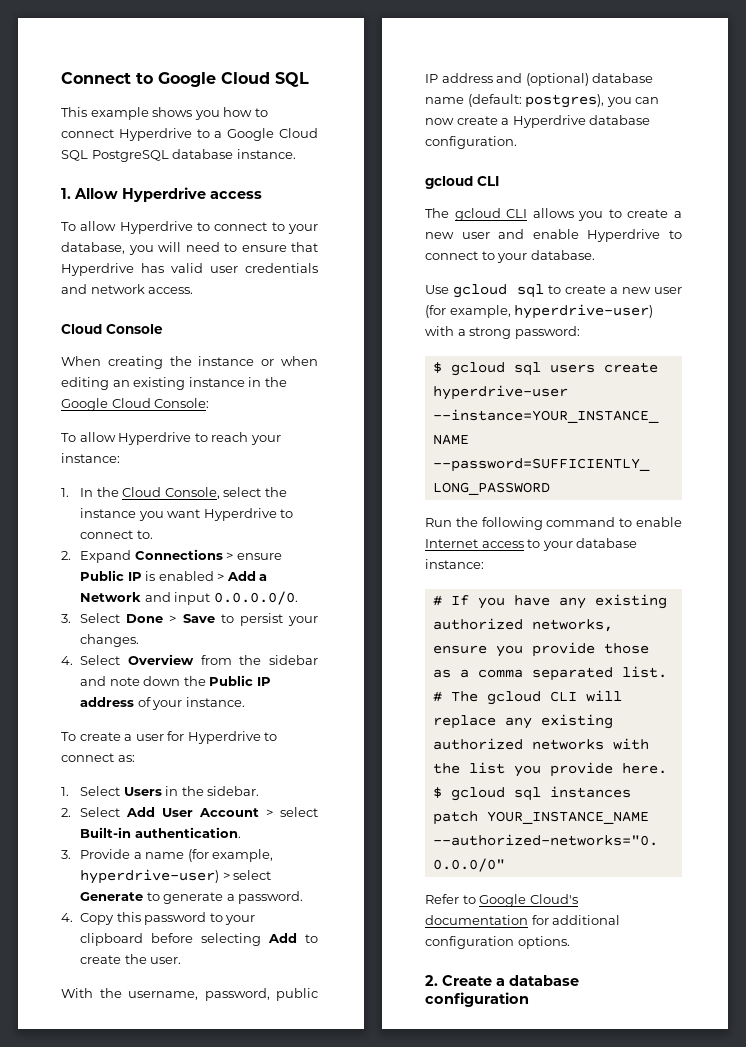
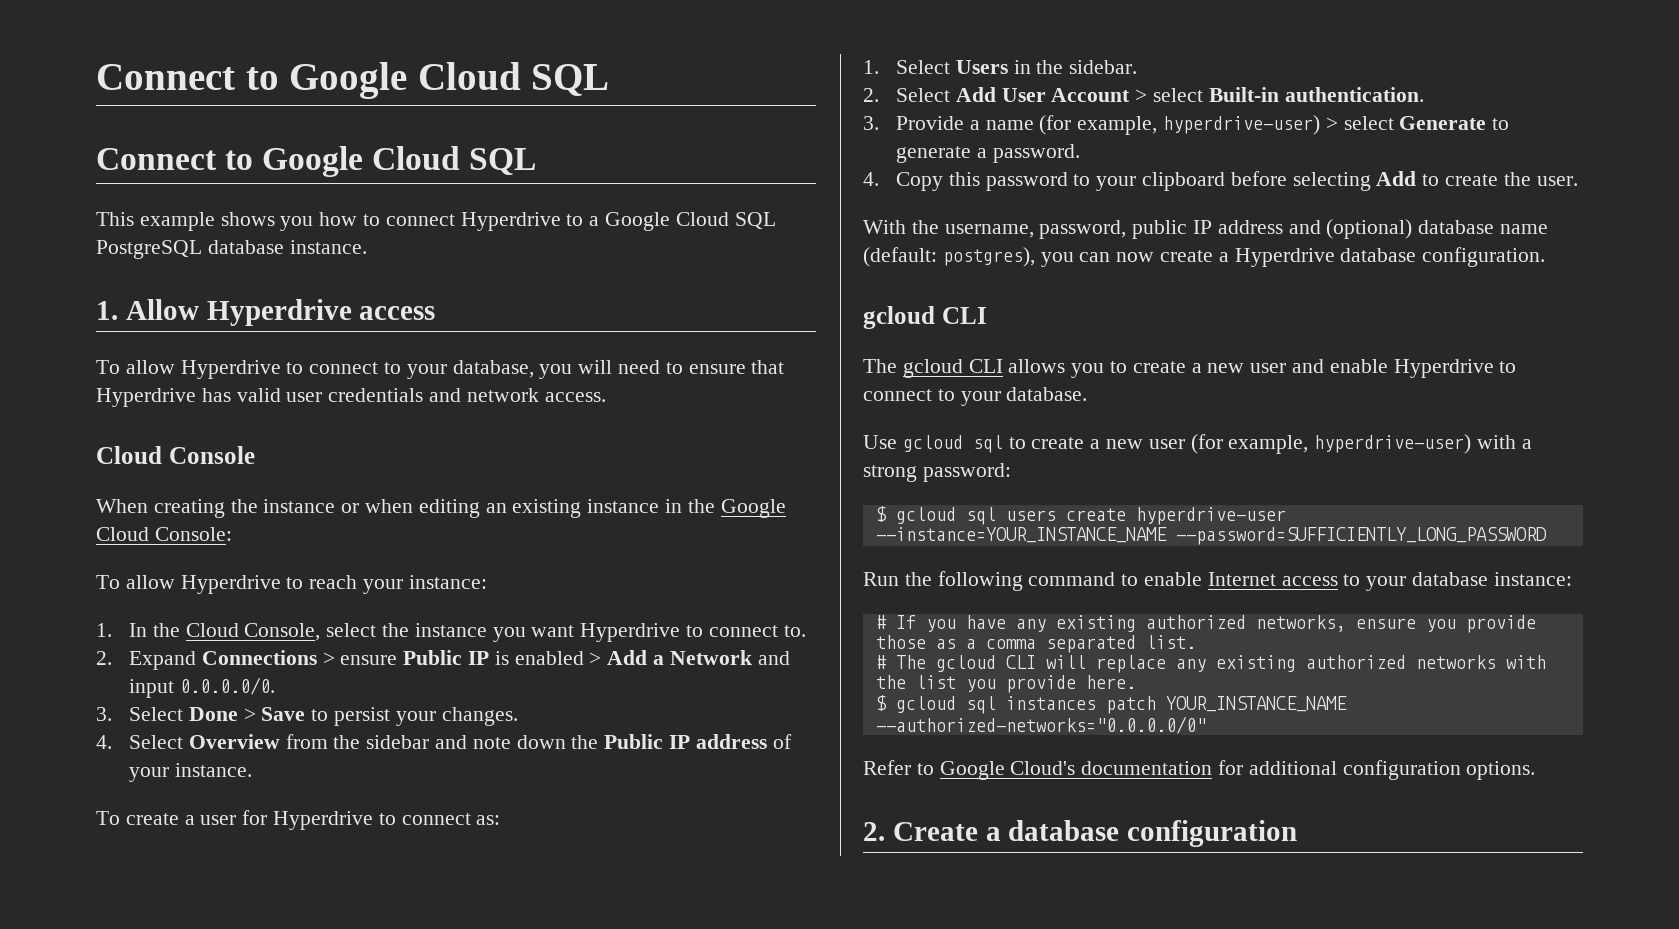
[61,72,309,87] Connect to Google Cloud SQL -> [96,62,610,99] [96,146,537,177] Connect to Google Cloud SQL // Connect to Google Cloud SQL

